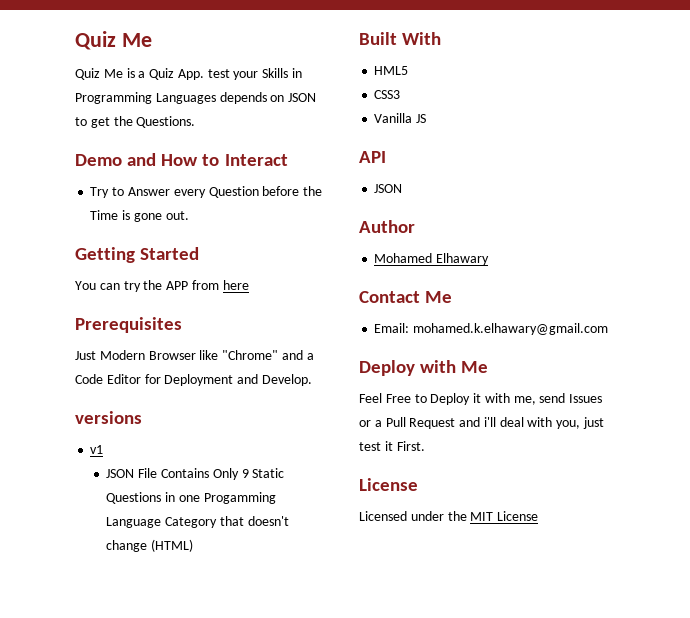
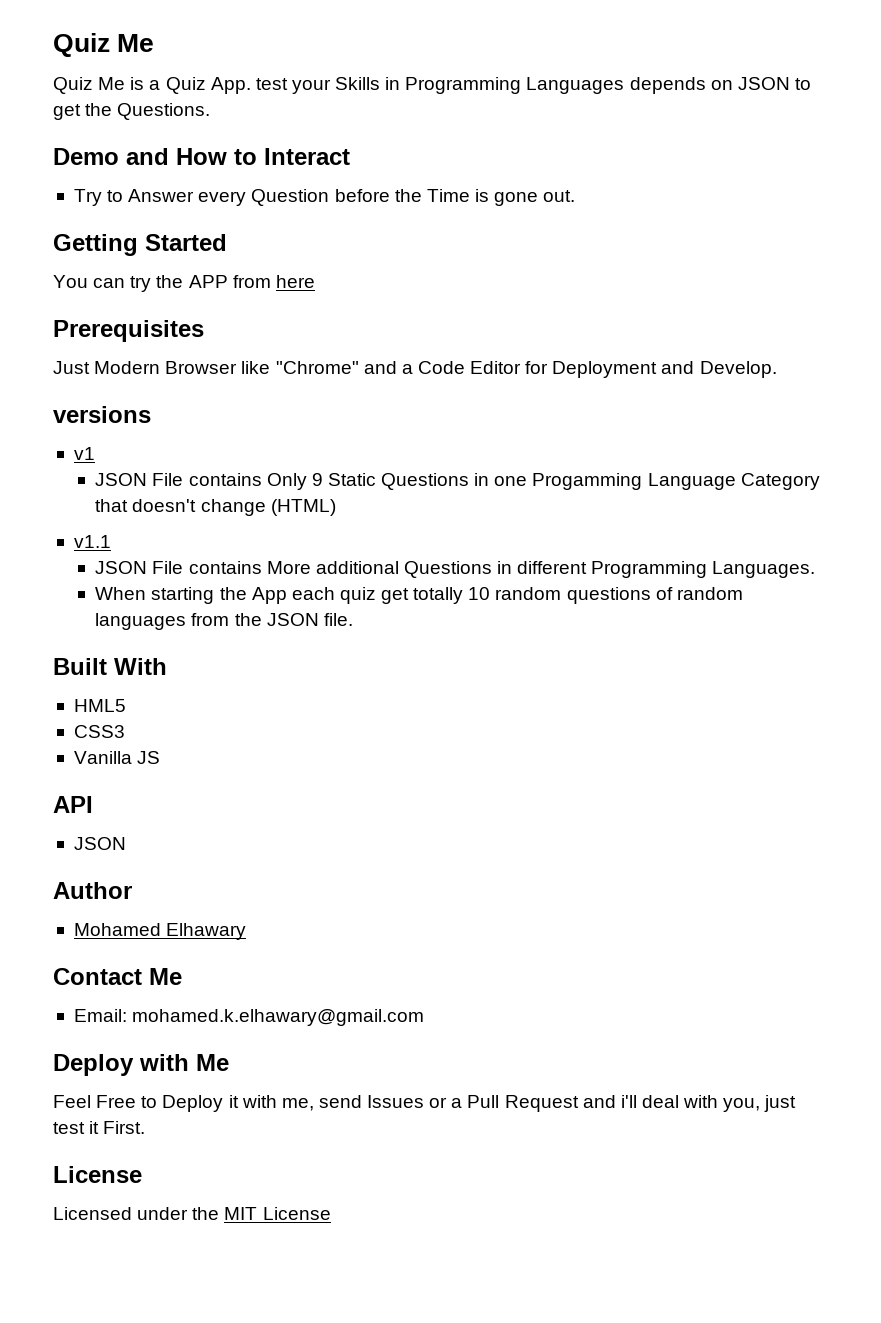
[161,468,210,478] Contains -> [188,473,262,486] contains
(194, 545) none -> [73,535,111,548] [95,561,816,578] [95,587,743,604] [95,613,353,630] // v1.1 // JSON File contains More additional Questions in different Programming Languages. // When starting the App each quiz get totally 10 random questions of random languages from the JSON file.

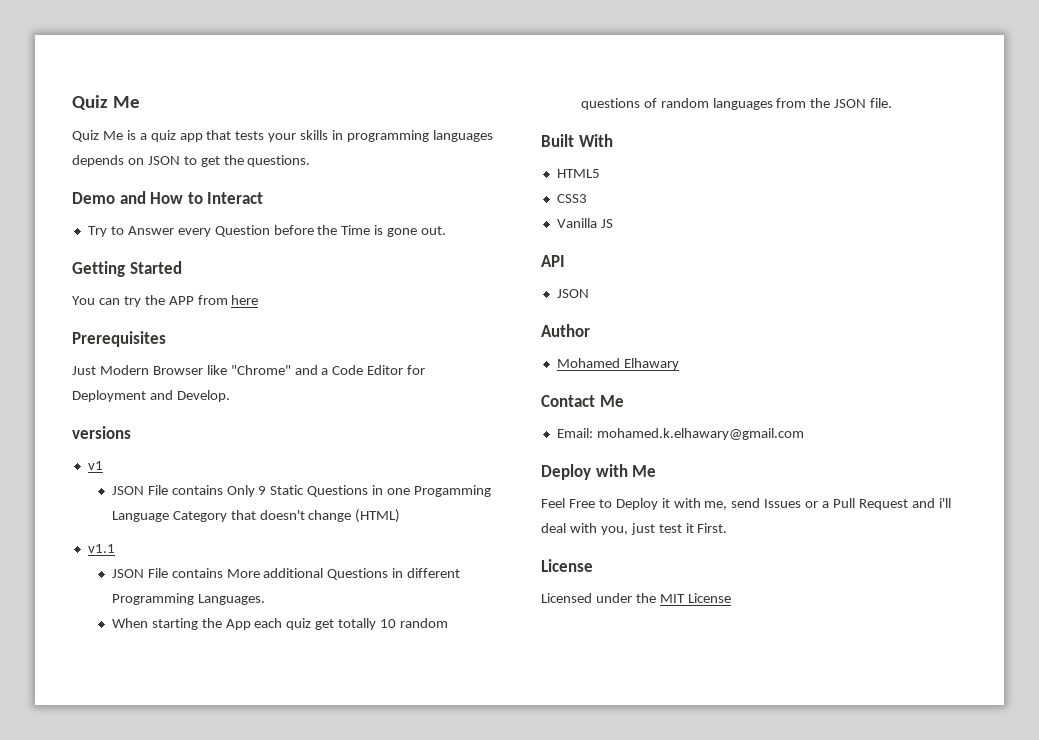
[165,77,625,94] Quiz App. test your Skills in Programming Languages -> [150,130,493,142] quiz app that tests your skills in programming languages
[117,103,211,120] Questions. -> [247,155,311,167] questions.
[73,699,126,712] HML5 -> [556,169,600,178] HTML5

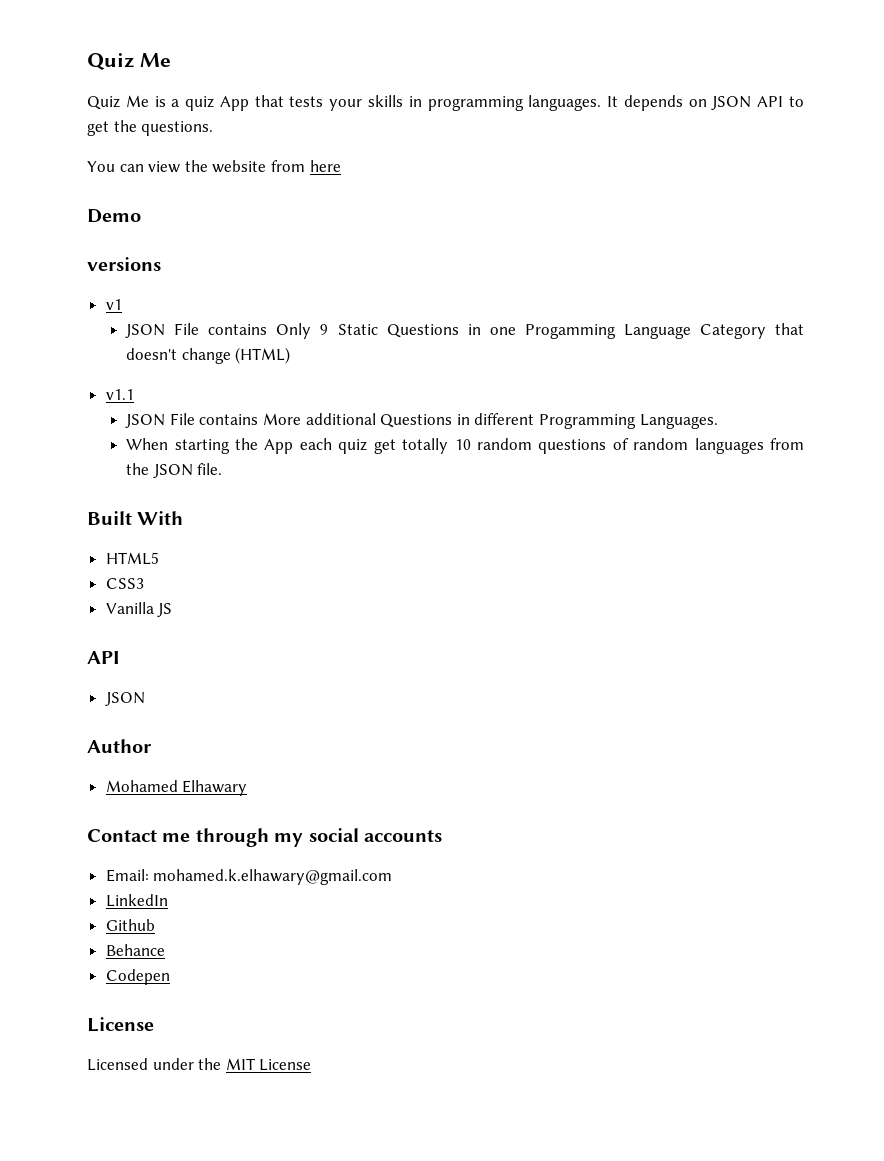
[179,133,203,142] app -> [219,96,249,111] App
[432,130,493,142] languages -> [528,95,619,111] languages. It
(180, 160) none -> [757,96,784,107] API
[72,191,264,204] [87,225,447,237] [72,261,182,277] // Demo and How to Interact // Try to Answer every Question before the Time is gone out. // Getting Started -> (214, 128) none
[123,295,194,307] try the APP -> [148,160,267,173] view the website
[72,331,166,347] [72,365,426,375] [72,390,230,402] Prerequisites // Just Modern Browser like "Chrome" and a Code Editor for Deployment and Develop. -> [87,209,141,223] Demo
[599,395,624,407] [556,428,804,440] [541,464,657,480] [541,498,951,510] [541,523,728,535] Me // Email: mohamed.k.elhawary@gmail.com // Deploy with Me // Feel Free to Deploy it with me, send Issues or a Pull Request and i'll deal with you, just test it First. -> [162,828,442,847] [105,869,393,885] [105,894,168,907] [105,919,155,931] [105,944,165,956] [105,969,170,985] me through my social accounts // Email: mohamed.k.elhawary@gmail.com // LinkedIn // Github // Behance // Codepen

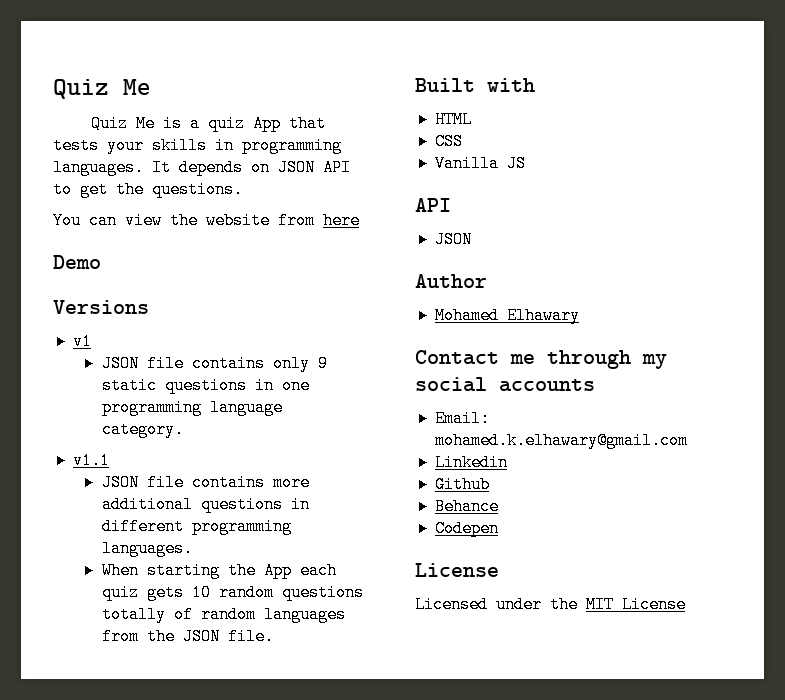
[87,257,161,271] versions -> [53,300,149,314] Versions
[174,323,804,339] [126,347,291,364] [105,389,134,400] [125,413,718,429] File contains Only 9 Static Questions in one Progamming Language Category that doesn't change (HTML) // v1.1 // JSON File contains More additional Questions in different Programming Languages. -> [146,355,328,372] [101,377,310,394] [101,399,283,416] [101,421,184,438] [72,452,110,469] [101,474,310,491] [101,496,310,513] [101,518,292,535] [101,540,193,557] file contains only 9 static questions in one programming language category. // v1.1 // JSON file contains more additional questions in different programming languages.
[373,438,449,454] get totally -> [146,584,184,601] gets
(607, 446) none -> [101,606,166,623] totally
[137,511,184,525] [105,552,159,565] [105,578,144,589] With // HTML5 // CSS3 -> [487,78,535,92] [434,111,472,128] [434,133,463,150] with // HTML // CSS
[105,894,168,907] LinkedIn -> [434,454,508,471] Linkedin

